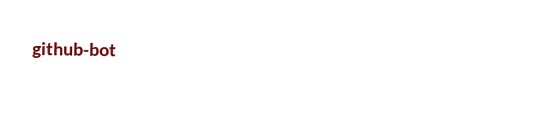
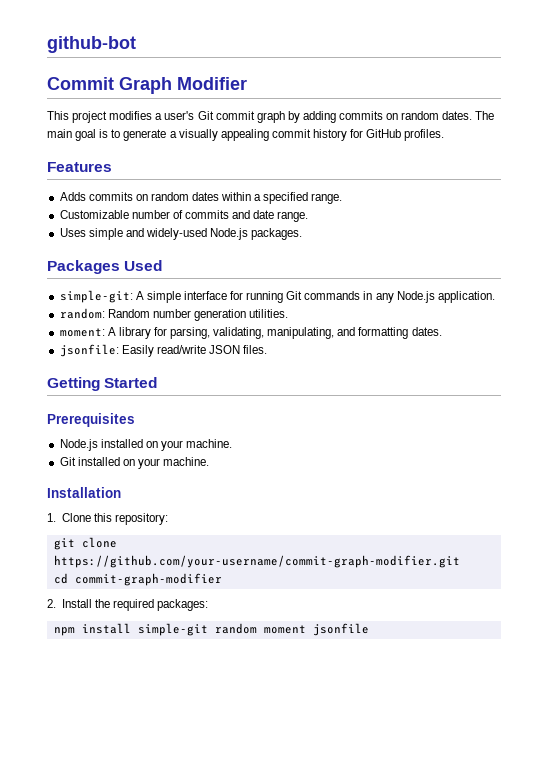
(117, 50) none -> [47,77,247,94] [47,111,495,123] [47,129,445,141] [47,162,112,172] [59,192,343,204] [59,210,309,222] [59,228,303,240] [47,260,163,274] [59,290,495,303] [59,308,289,321] [59,327,442,339] [59,344,268,357] [47,377,158,391] [47,413,135,427] [59,439,233,451] [59,457,210,469] [47,487,121,498] [47,513,169,525] [53,537,117,550] [53,555,460,568] [53,573,222,586] [47,599,209,611] [53,623,369,636] // Commit Graph Modifier // This project modifies a user's Git commit graph by adding commits on random dates. The main goal is to generate a visually appealing commit history for GitHub profiles. // Features // Adds commits on random dates within a specified range. // Customizable number of commits and date range. // Uses simple and widely-used Node.js packages. // Packages Used // simple-git: A simple interface for running Git commands in any Node.js application. // random: Random number generation utilities. // moment: A library for parsing, validating, manipulating, and formatting dates. // jsonfile: Easily read/write JSON files. // Getting Started // Prerequisites // Node.js installed on your machine. // Git installed on your machine. // Installation // 1. Clone this repository: // git clone https://github.com/your-username/commit-graph-modifier.git // cd commit-graph-modifier // 2. Install the required packages: // npm install simple-git random moment jsonfile

